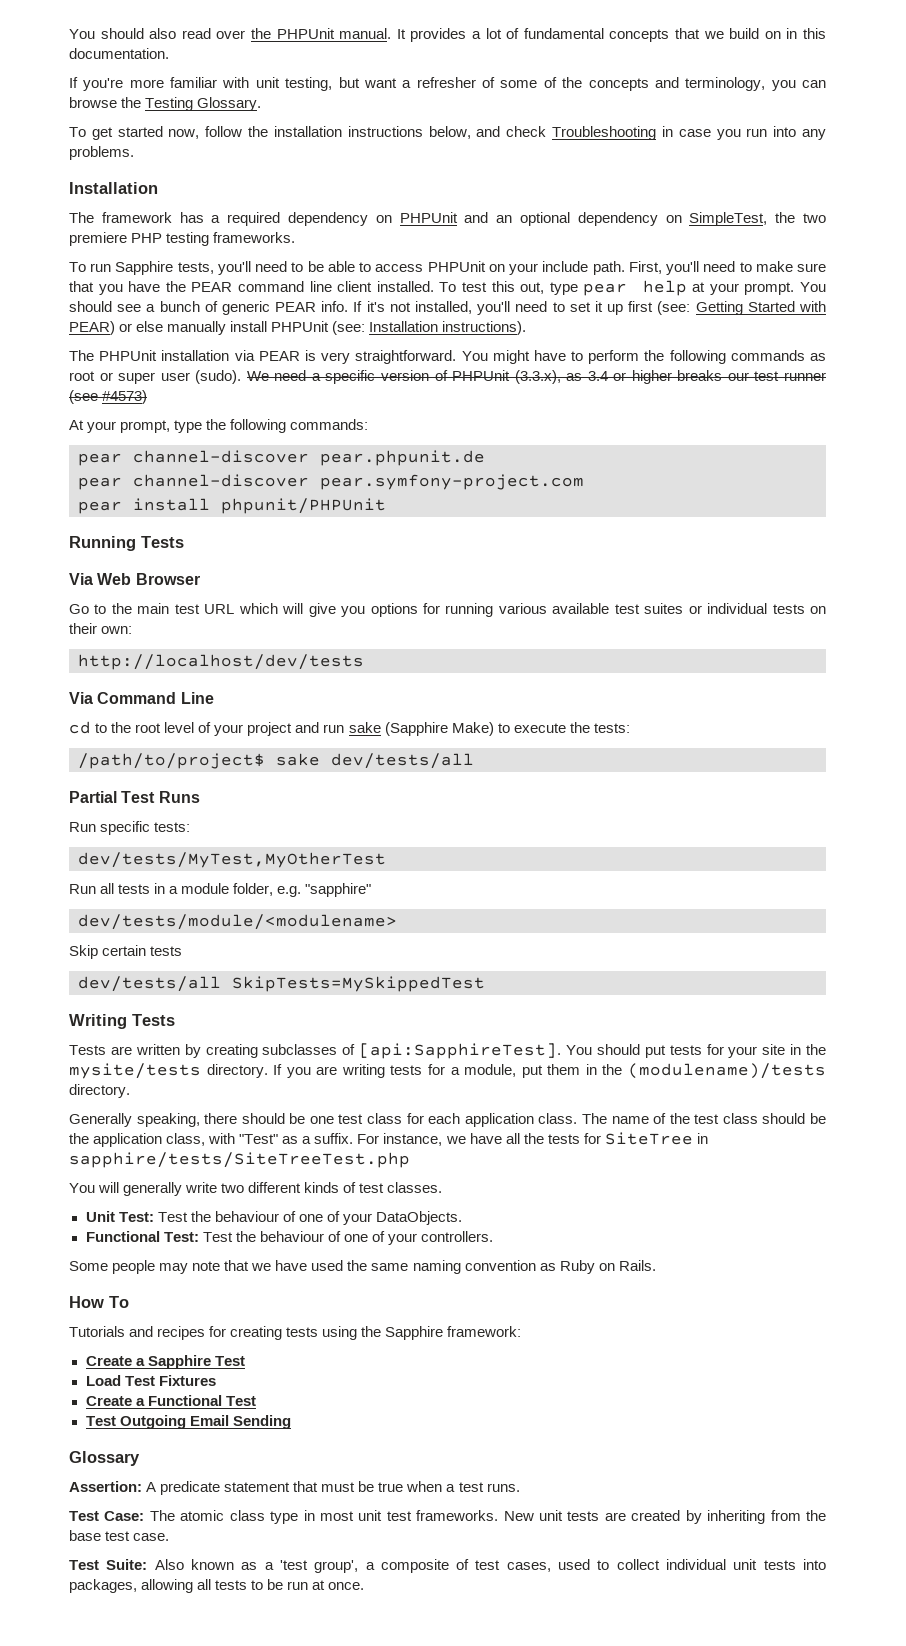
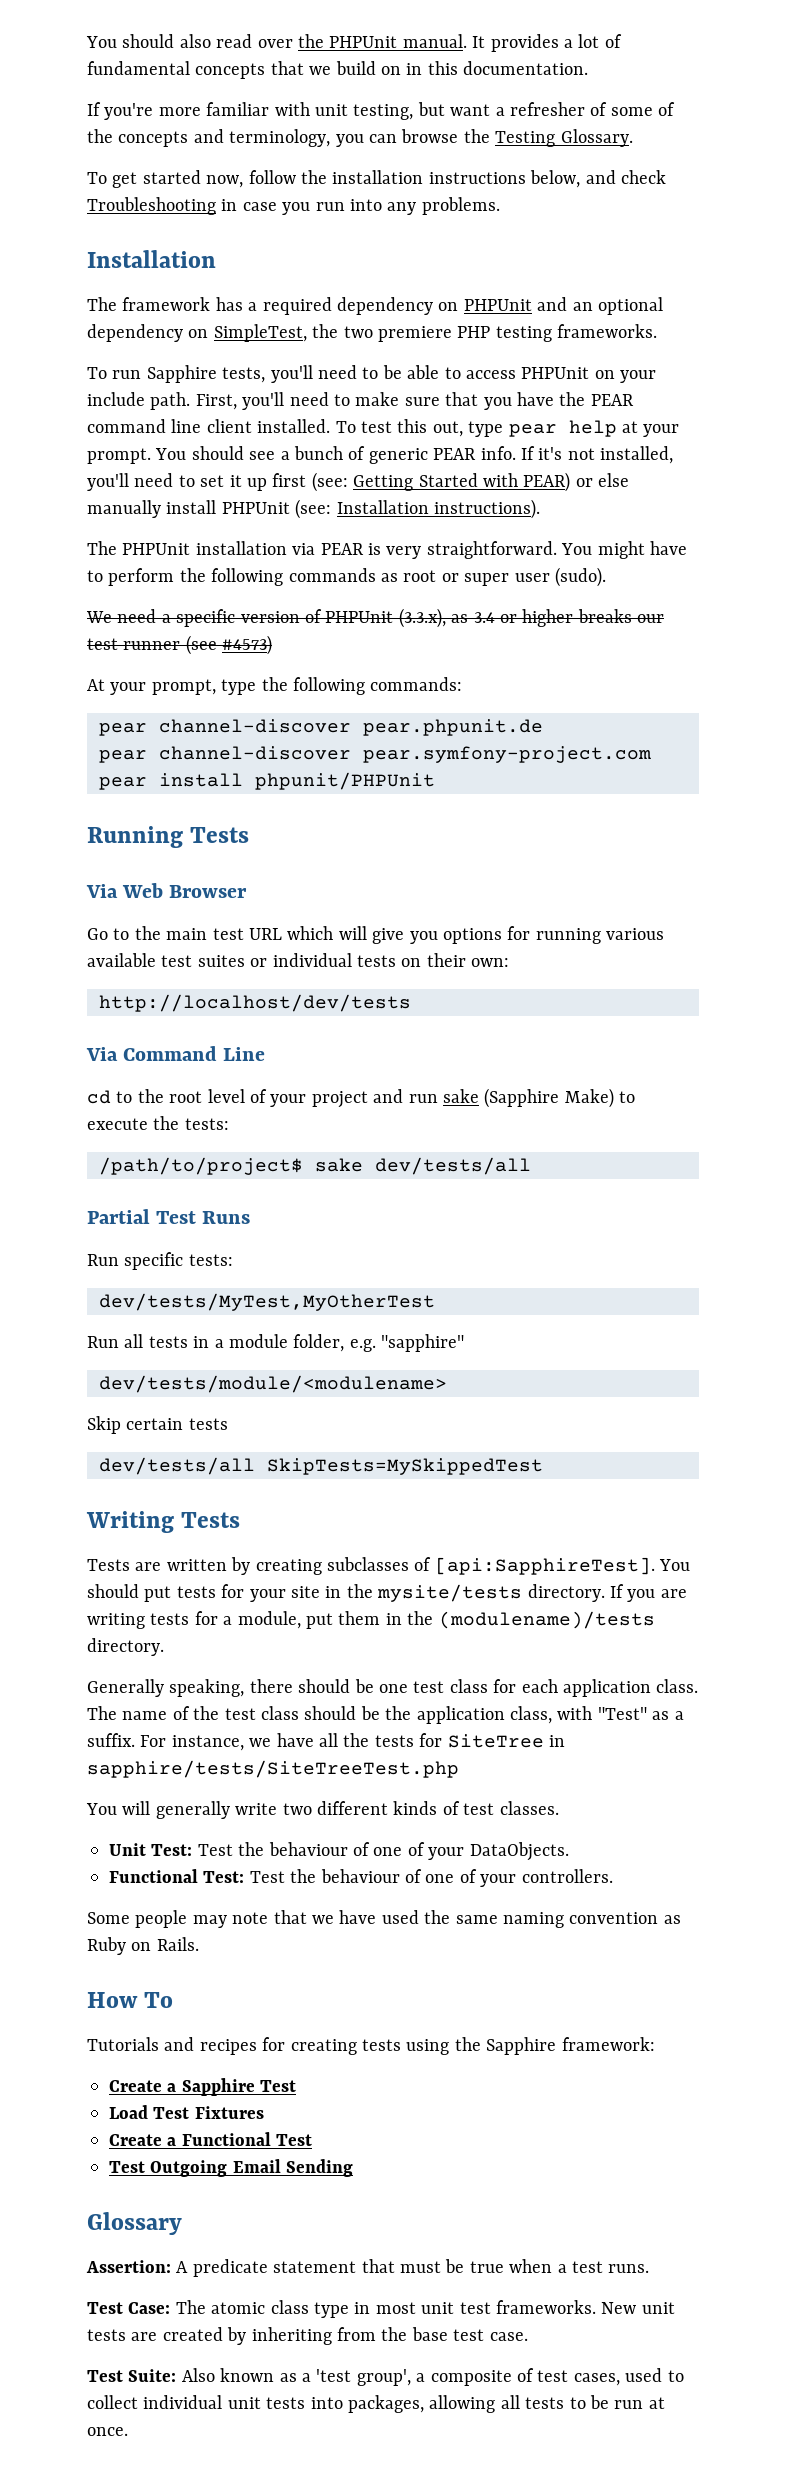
(242, 377) none -> (606, 577) //

